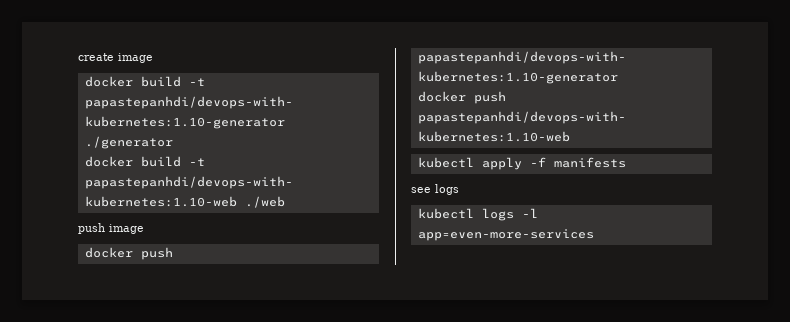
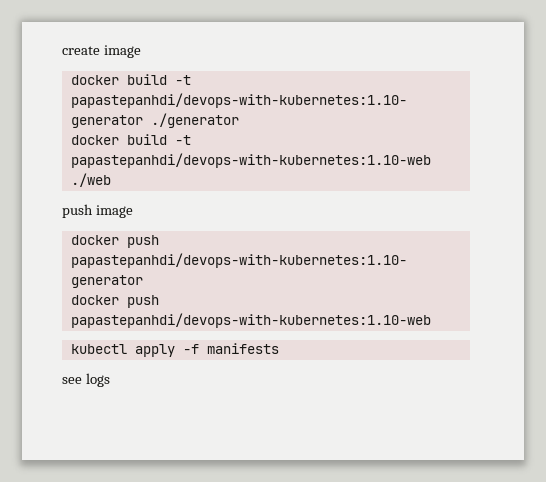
[417,208,538,221] [417,229,594,241] // kubectl logs -l app=even-more-services -> (110, 380) none

